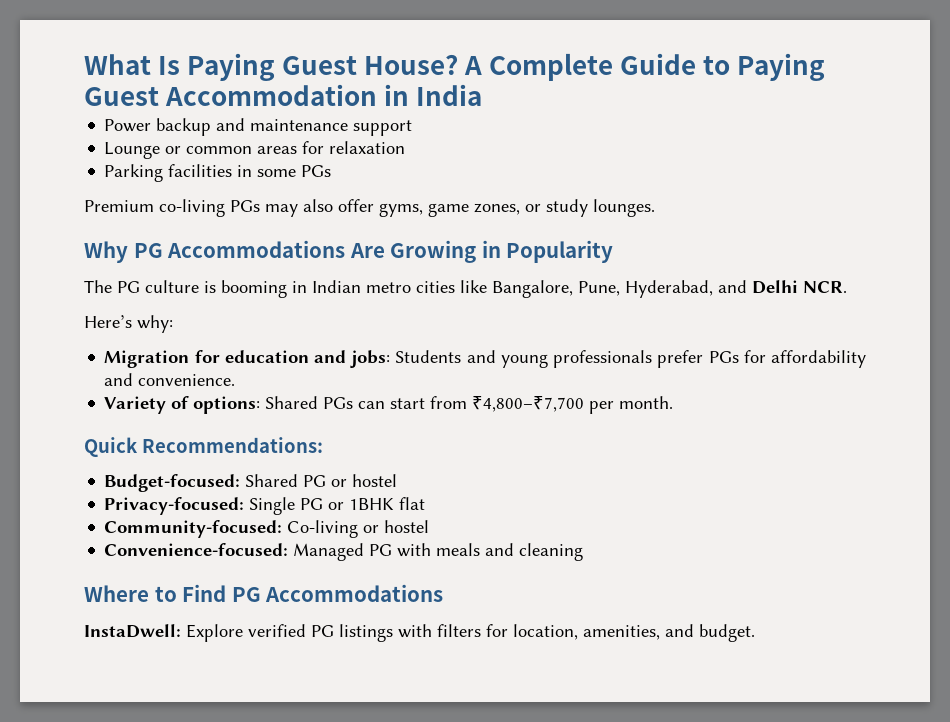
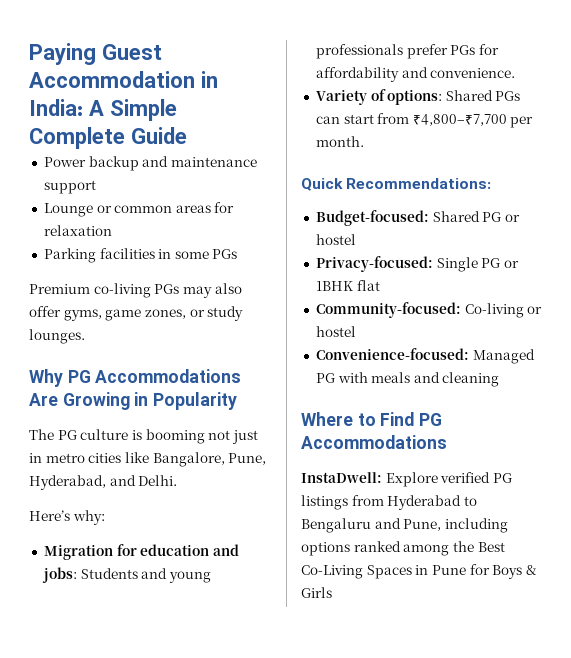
[84,53,826,81] [84,84,483,106] What Is Paying Guest House? A Complete Guide to Paying Guest Accommodation in India -> [29,43,162,65] [29,71,218,88] [29,99,177,121] [29,127,187,149] Paying Guest Accommodation in India: A Simple Complete Guide
[292,280,361,293] in Indian -> [208,430,258,444] [29,453,42,463] not just in
[752,280,847,294] Delhi NCR. -> [138,475,178,486] Delhi.
[398,624,755,642] with filters for location, amenities, and budget. -> [351,495,477,510] [301,518,508,533] [301,541,505,556] [301,564,537,579] [301,587,332,598] from Hyderabad to Bengaluru and Pune, including options ranked among the Best Co-Living Spaces in Pune for Boys & Girls

